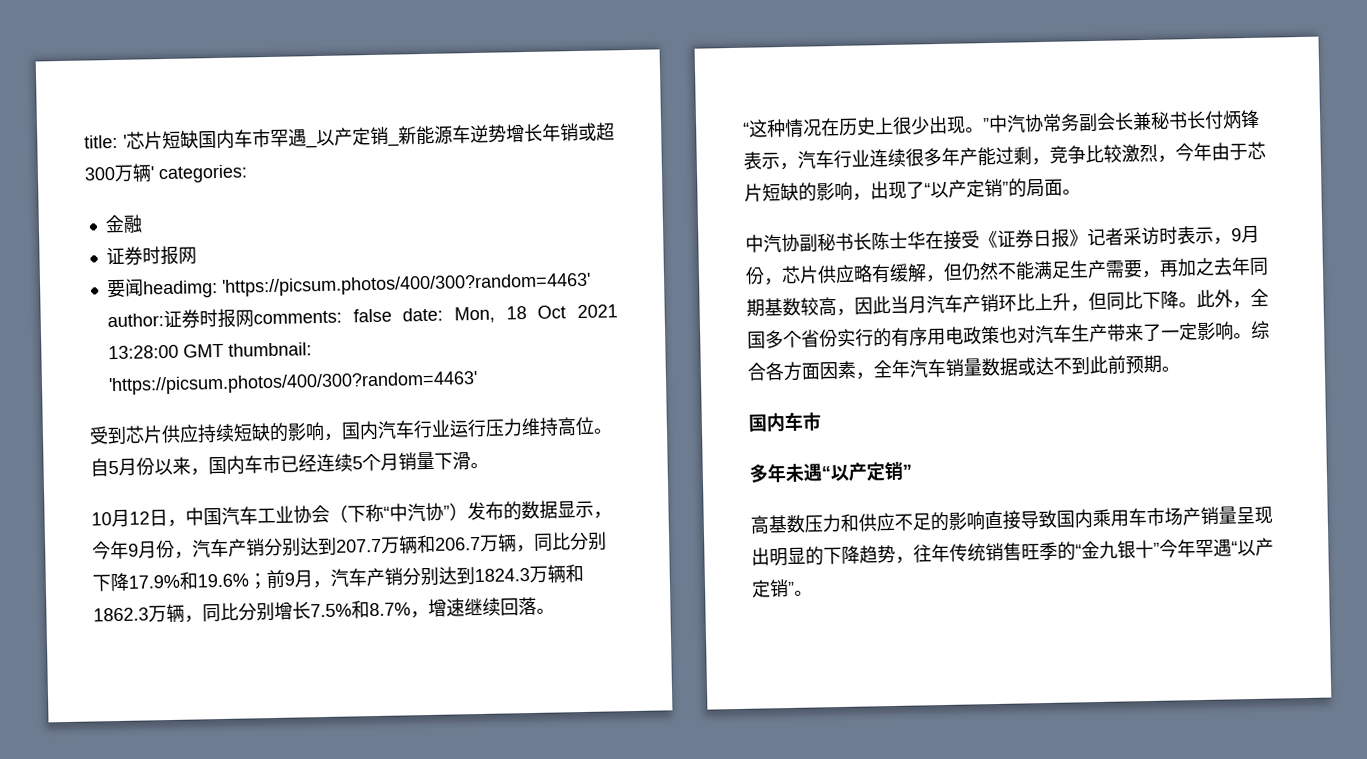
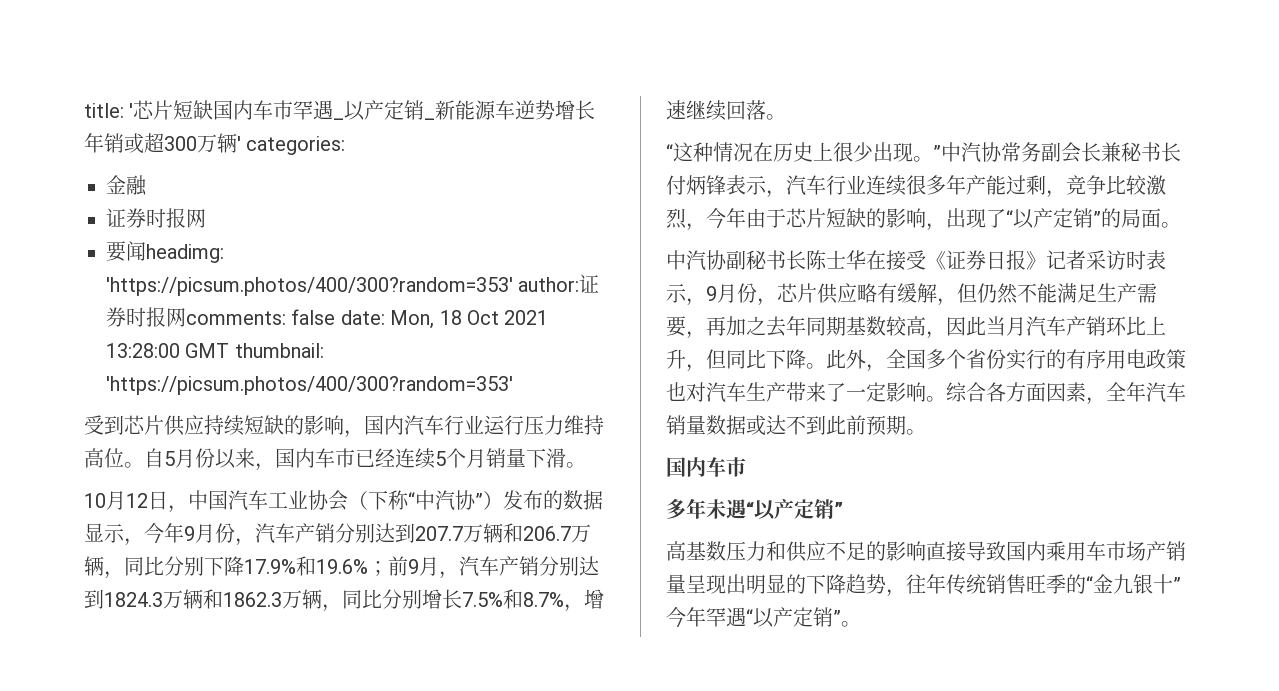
[220,272,591,297] 'https://picsum.photos/400/300?random=4463' -> [106,277,513,296] 'https://picsum.photos/400/300?random=353'
[107,371,478,396] 'https://picsum.photos/400/300?random=4463' -> [106,376,513,395] 'https://picsum.photos/400/300?random=353'

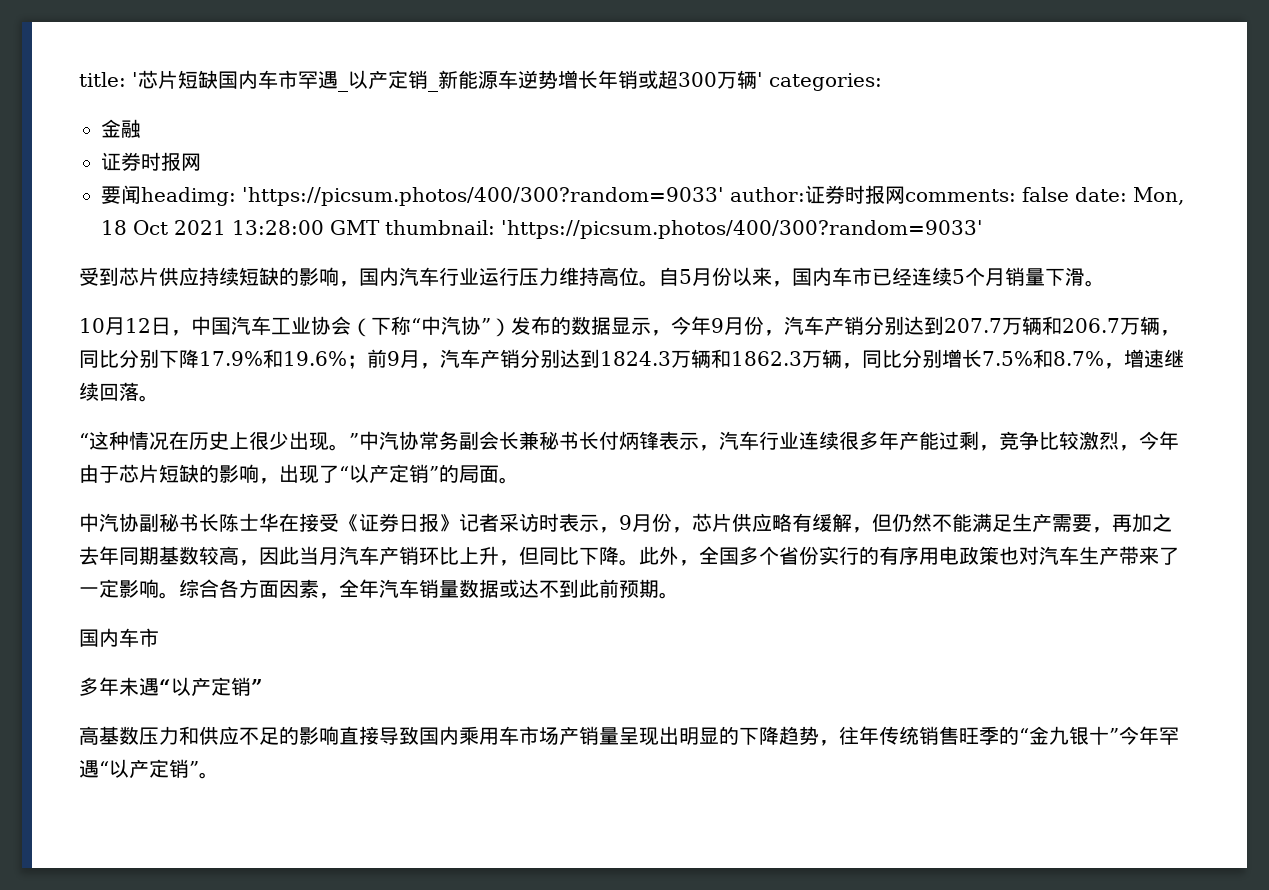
[106,277,513,296] 'https://picsum.photos/400/300?random=353' -> [242,187,724,206] 'https://picsum.photos/400/300?random=9033'
[106,376,513,395] 'https://picsum.photos/400/300?random=353' -> [501,220,983,239] 'https://picsum.photos/400/300?random=9033'

